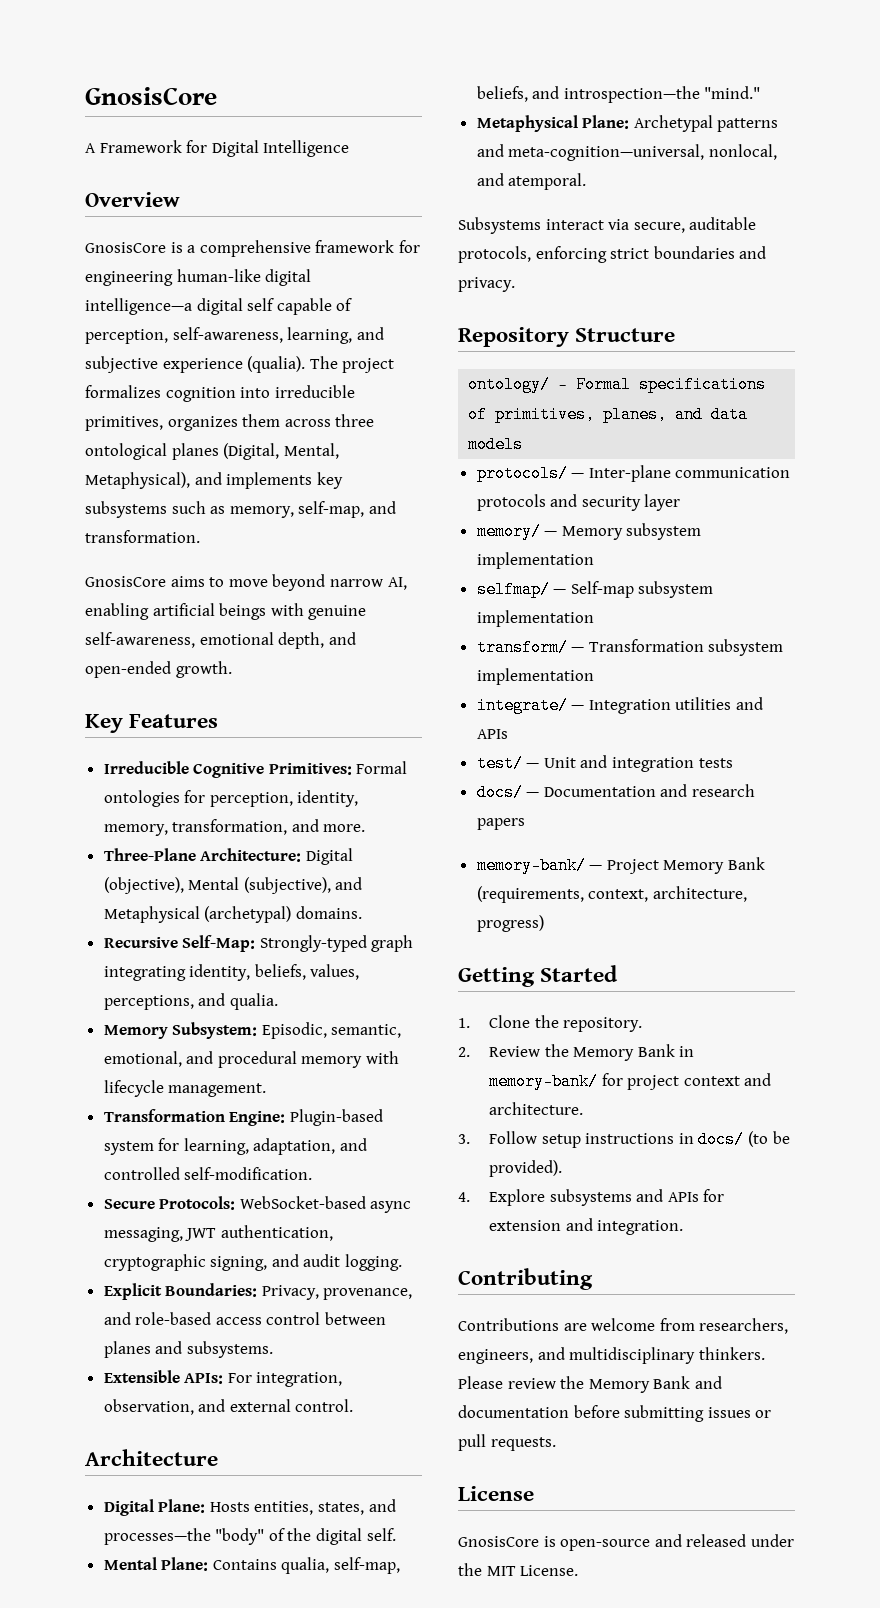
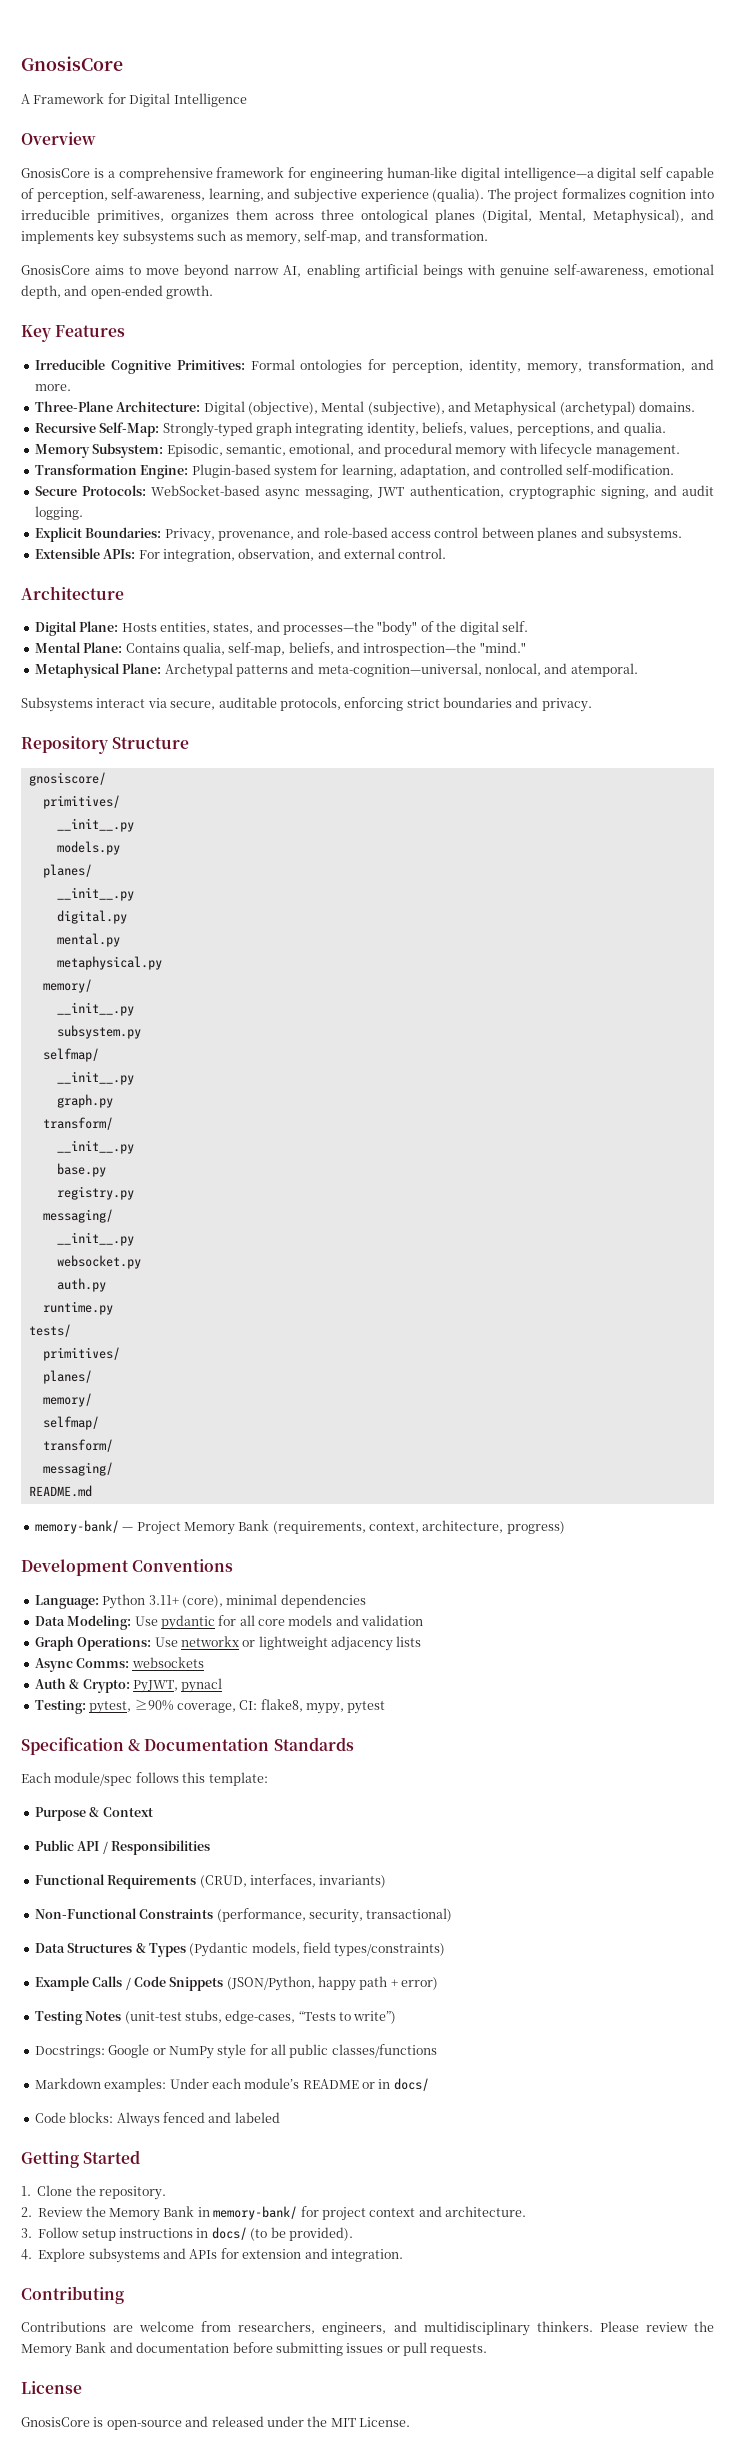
[468,376,767,393] [468,406,749,423] [468,436,524,453] [476,465,791,482] [476,494,681,511] [476,523,702,540] [476,552,594,569] [476,581,714,598] [476,610,594,627] [476,639,784,656] [476,668,594,685] [476,697,764,714] [476,729,508,739] [476,755,733,772] [476,784,756,801] [476,818,525,830] ontology/ — Formal specifications of primitives, planes, and data models // protocols/ — Inter-plane communication protocols and security layer // memory/ — Memory subsystem implementation // selfmap/ — Self-map subsystem implementation // transform/ — Transformation subsystem implementation // integrate/ — Integration utilities and APIs // test/ — Unit and integration tests // docs/ — Documentation and research papers -> [28,772,106,786] [42,795,120,809] [56,818,134,832] [56,841,120,855] [42,864,92,878] [56,887,134,901] [56,910,127,924] [56,933,120,947] [56,956,162,970] [42,979,92,993] [56,1002,134,1016] [56,1025,141,1039] [42,1048,99,1062] [56,1071,134,1085] [56,1094,113,1108] [42,1117,113,1130] [56,1140,134,1154] [56,1163,106,1177] [56,1186,134,1200] [42,1209,113,1223] [56,1232,134,1246] [56,1255,141,1269] [56,1278,106,1292] [42,1301,113,1315] [28,1324,71,1337] [42,1347,120,1361] [42,1370,92,1384] [42,1393,92,1407] [42,1416,99,1430] [42,1439,113,1452] [42,1462,113,1476] [28,1485,92,1497] gnosiscore/ // primitives/ // __init__.py // models.py // planes/ // __init__.py // digital.py // mental.py // metaphysical.py // memory/ // __init__.py // subsystem.py // selfmap/ // __init__.py // graph.py // transform/ // __init__.py // base.py // registry.py // messaging/ // __init__.py // websocket.py // auth.py // runtime.py // tests/ // primitives/ // planes/ // memory/ // selfmap/ // transform/ // messaging/ // README.md
(544, 923) none -> [21,1559,234,1576] [34,1594,366,1609] [34,1615,424,1630] [34,1636,422,1651] [34,1657,204,1672] [34,1678,223,1693] [34,1699,386,1714] [21,1737,354,1755] [21,1772,268,1786] [34,1807,153,1821] [34,1840,210,1855] [34,1874,387,1889] [34,1908,453,1923] [34,1942,446,1957] [34,1976,439,1991] [34,2010,397,2025] [34,2044,437,2059] [34,2078,429,2092] [34,2112,280,2127] // Development Conventions // Language: Python 3.11+ (core), minimal dependencies // Data Modeling: Use pydantic for all core models and validation // Graph Operations: Use networkx or lightweight adjacency lists // Async Comms: websockets // Auth & Crypto: PyJWT, pynacl // Testing: pytest, ≥90% coverage, CI: flake8, mypy, pytest // Specification & Documentation Standards // Each module/spec follows this template: // Purpose & Context // Public API / Responsibilities // Functional Requirements (CRUD, interfaces, invariants) // Non-Functional Constraints (performance, security, transactional) // Data Structures & Types (Pydantic models, field types/constraints) // Example Calls / Code Snippets (JSON/Python, happy path + error) // Testing Notes (unit-test stubs, edge-cases, “Tests to write”) // Docstrings: Google or NumPy style for all public classes/functions // Markdown examples: Under each module’s README or in docs/ // Code blocks: Always fenced and labeled

